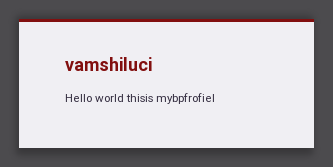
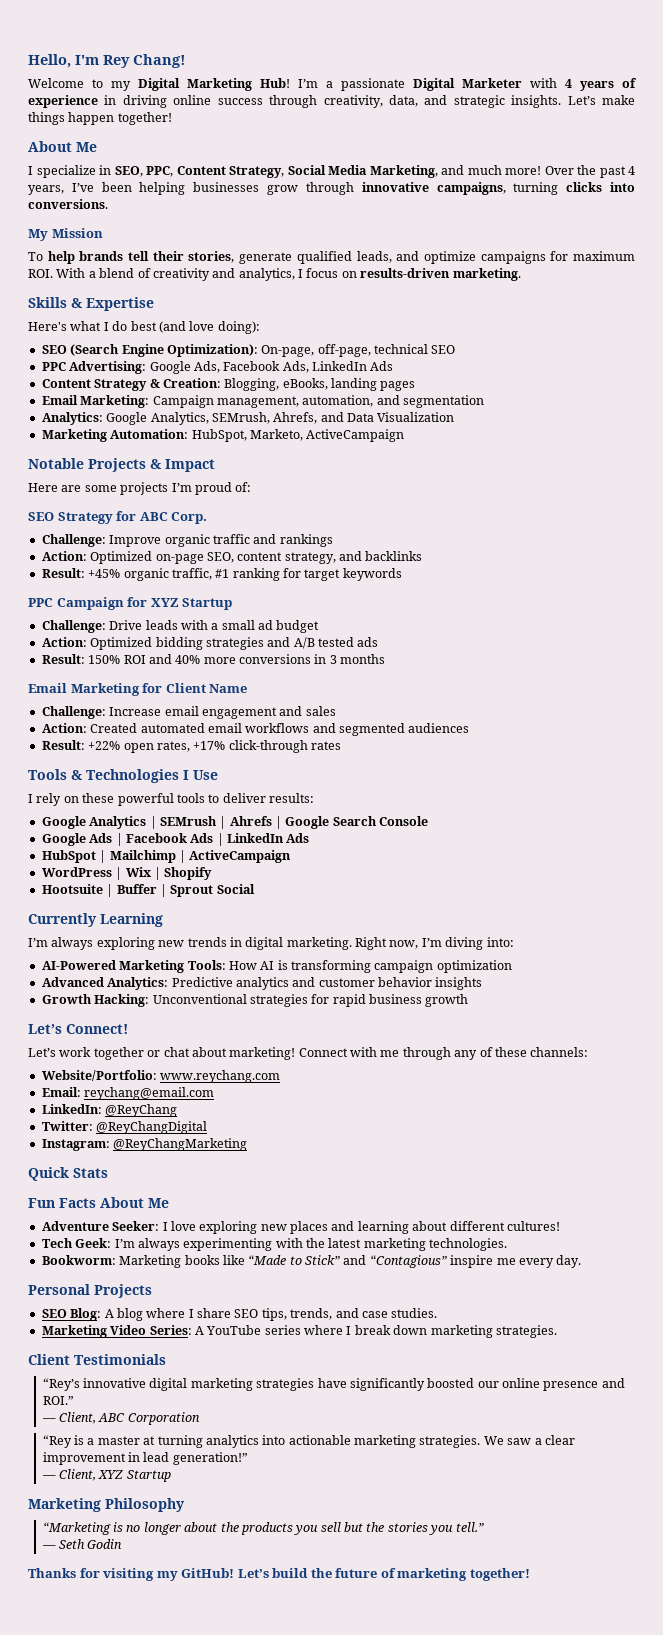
[65,57,152,71] [65,93,216,104] vamshiluci // Hello world thisis mybpfrofiel -> [28,54,186,68] [28,78,637,91] [28,95,635,108] [28,112,172,125] [28,141,97,152] [28,165,635,178] [28,182,635,195] [28,199,108,209] [28,228,103,241] [28,251,635,264] [28,268,521,281] [28,297,154,311] [28,321,260,334] [41,344,456,357] [41,361,394,374] [41,378,416,391] [41,395,484,408] [41,412,455,425] [41,429,405,442] [28,458,215,472] [28,482,252,495] [28,511,208,524] [41,534,333,547] [41,551,423,564] [41,568,402,581] [28,597,233,610] [41,620,320,633] [41,637,379,650] [41,654,386,664] [28,683,248,696] [41,706,336,719] [41,723,470,736] [41,740,341,753] [28,769,218,783] [28,793,314,806] [41,816,429,829] [41,833,310,846] [41,850,292,863] [41,867,213,880] [41,884,255,897] [28,913,163,927] [28,937,514,950] [41,960,512,973] [41,977,483,990] [41,994,469,1007] [28,1024,128,1034] [28,1047,589,1060] [41,1070,281,1083] [41,1087,215,1100] [41,1104,178,1117] [41,1121,208,1134] [41,1138,248,1151] [28,1167,108,1181] [28,1197,169,1208] [41,1221,560,1234] [41,1238,508,1251] [41,1255,582,1268] [28,1284,152,1298] [41,1308,438,1321] [41,1325,557,1338] [28,1354,166,1365] [42,1378,625,1391] [42,1396,74,1405] [41,1412,200,1425] [42,1435,575,1448] [42,1452,248,1465] [41,1469,171,1482] [28,1498,185,1512] [42,1522,484,1535] [41,1539,123,1549] [28,1568,530,1581] Hello, I'm Rey Chang! // Welcome to my Digital Marketing Hub! I’m a passionate Digital Marketer with 4 years of experience in driving online success through creativity, data, and strategic insights. Let’s make things happen together! // About Me // I specialize in SEO, PPC, Content Strategy, Social Media Marketing, and much more! Over the past 4 years, I’ve been helping businesses grow through innovative campaigns, turning clicks into conversions. // My Mission // To help brands tell their stories, generate qualified leads, and optimize campaigns for maximum ROI. With a blend of creativity and analytics, I focus on results-driven marketing. // Skills & Expertise // Here's what I do best (and love doing): // SEO (Search Engine Optimization): On-page, off-page, technical SEO // PPC Advertising: Google Ads, Facebook Ads, LinkedIn Ads // Content Strategy & Creation: Blogging, eBooks, landing pages // Email Marketing: Campaign management, automation, and segmentation // Analytics: Google Analytics, SEMrush, Ahrefs, and Data Visualization // Marketing Automation: HubSpot, Marketo, ActiveCampaign // Notable Projects & Impact // Here are some projects I’m proud of: // SEO Strategy for ABC Corp. // Challenge: Improve organic traffic and rankings // Action: Optimized on-page SEO, content strategy, and backlinks // Result: +45% organic traffic, #1 ranking for target keywords // PPC Campaign for XYZ Startup // Challenge: Drive leads with a small ad budget // Action: Optimized bidding strategies and A/B tested ads // Result: 150% ROI and 40% more conversions in 3 months // Email Marketing for Client Name // Challenge: Increase email engagement and sales // Action: Created automated email workflows and segmented audiences // Result: +22% open rates, +17% click-through rates // Tools & Technologies I Use // I rely on these powerful tools to deliver results: // Google Analytics | SEMrush | Ahrefs | Google Search Console // Google Ads | Facebook Ads | LinkedIn Ads // HubSpot | Mailchimp | ActiveCampaign // WordPress | Wix | Shopify // Hootsuite | Buffer | Sprout Social // Currently Learning // I’m always exploring new trends in digital marketing. Right now, I’m diving into: // AI-Powered Marketing Tools: How AI is transforming campaign optimization // Advanced Analytics: Predictive analytics and customer behavior insights // Growth Hacking: Unconventional strategies for rapid business growth // Let’s Connect! // Let’s work together or chat about marketing! Connect with me through any of these channels: // Website/Portfolio: www.reychang.com // Email: reychang@email.com // LinkedIn: @ReyChang // Twitter: @ReyChangDigital // Instagram: @ReyChangMarketing // Quick Stats // Fun Facts About Me // Adventure Seeker: I love exploring new places and learning about different cultures! // Tech Geek: I’m always experimenting with the latest marketing technologies. // Bookworm: Marketing books like “Made to Stick” and “Contagious” inspire me every day. // Personal Projects // SEO Blog: A blog where I share SEO tips, trends, and case studies. // Marketing Video Series: A YouTube series where I break down marketing strategies. // Client Testimonials // “Rey’s innovative digital marketing strategies have significantly boosted our online presence and ROI.” // — Client, ABC Corporation // “Rey is a master at turning analytics into actionable marketing strategies. We saw a clear improvement in lead generation!” // — Client, XYZ Startup // Marketing Philosophy // “Marketing is no longer about the products you sell but the stories you tell.” // — Seth Godin // Thanks for visiting my GitHub! Let’s build the future of marketing together!

